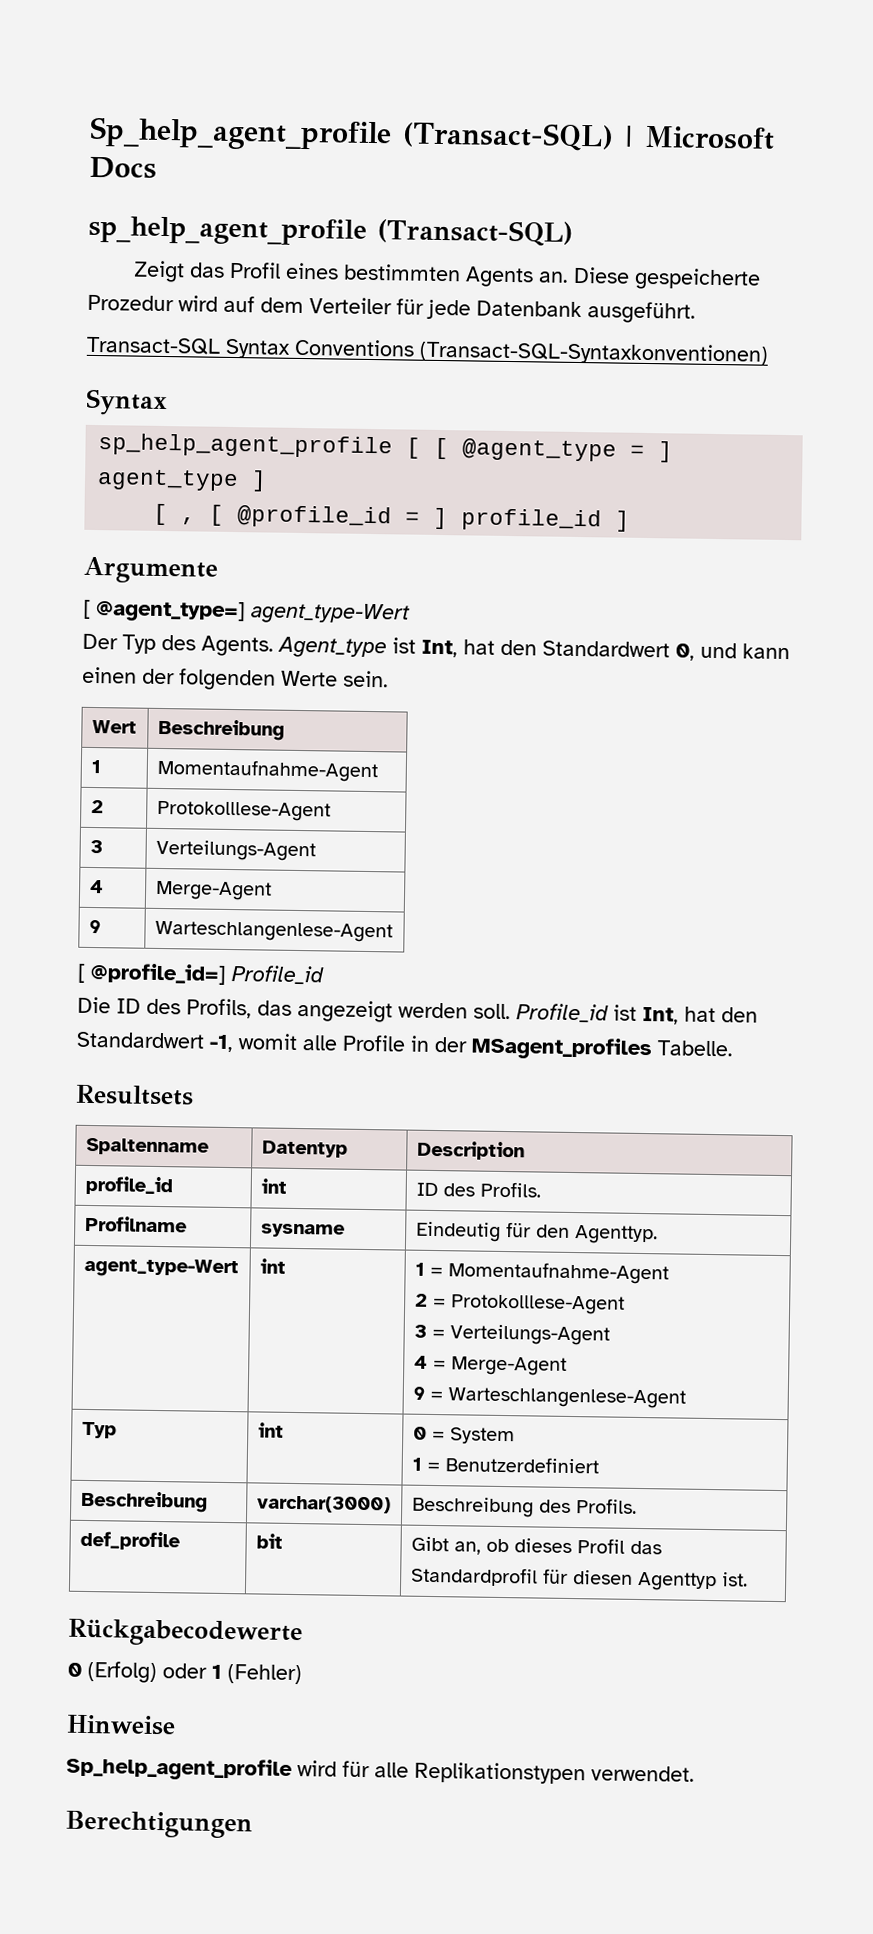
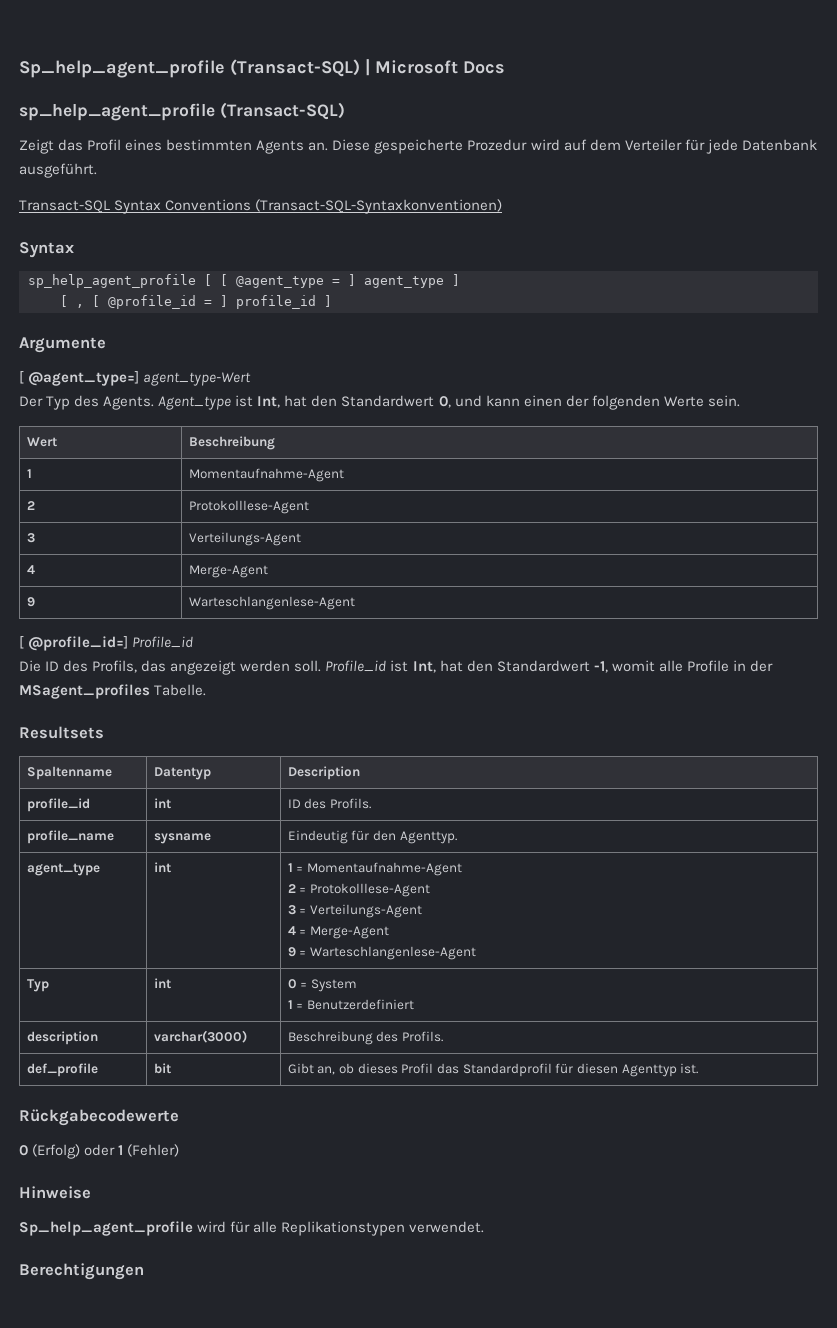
[84,1215,187,1233] Profilname -> [26,830,114,844] profile_name
[83,1257,239,1279] agent_type-Wert -> [26,863,100,876] agent_type
[80,1490,208,1513] Beschreibung -> [26,1031,98,1045] description

